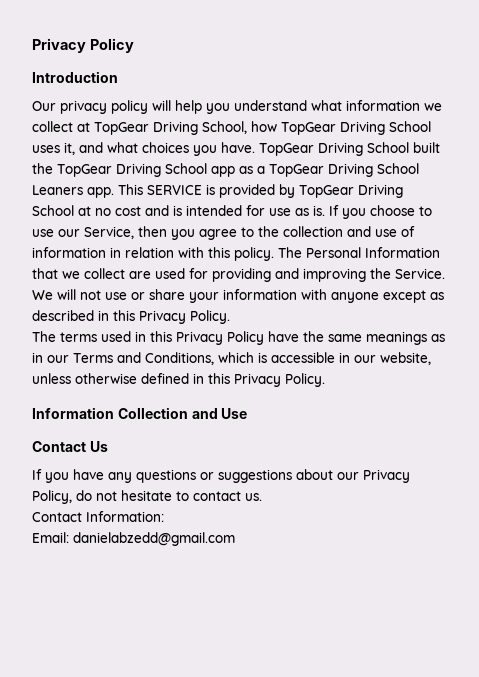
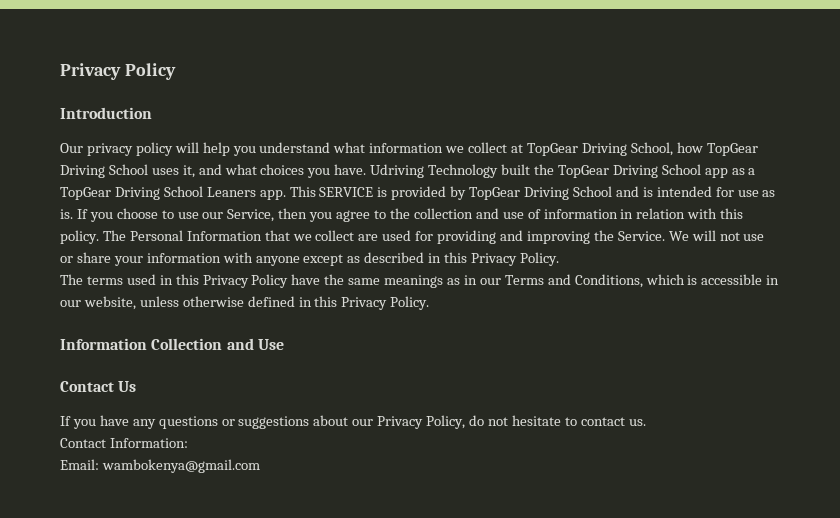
[259,142,409,156] TopGear Driving School -> [370,164,499,178] Udriving Technology
[78,206,141,216] at no cost -> (612, 191) none
[73,532,235,546] danielabzedd@gmail.com -> [101,459,260,473] wambokenya@gmail.com

